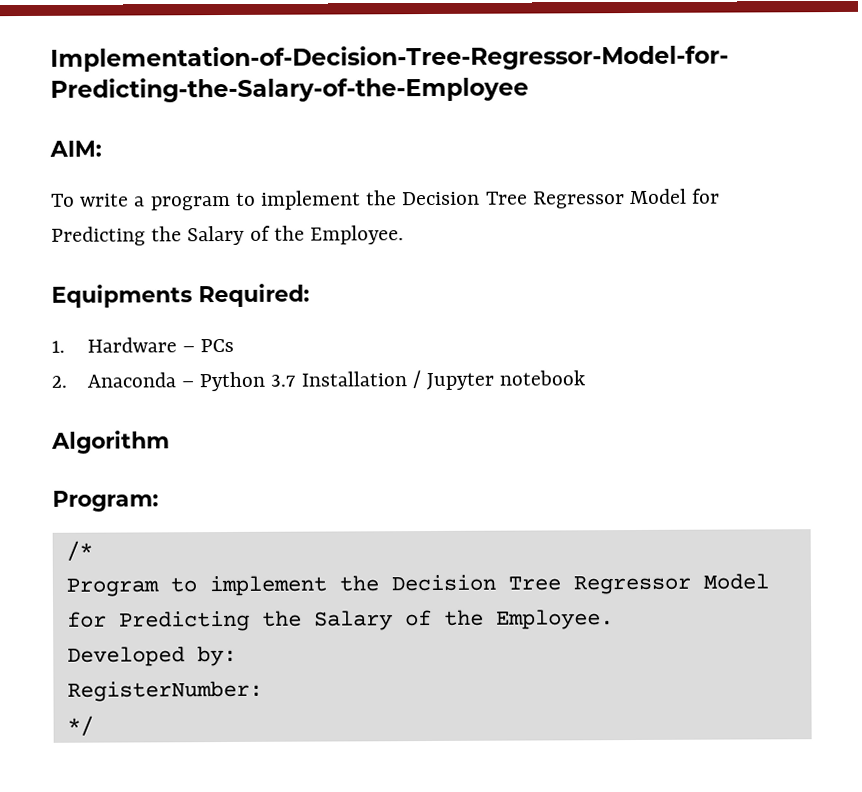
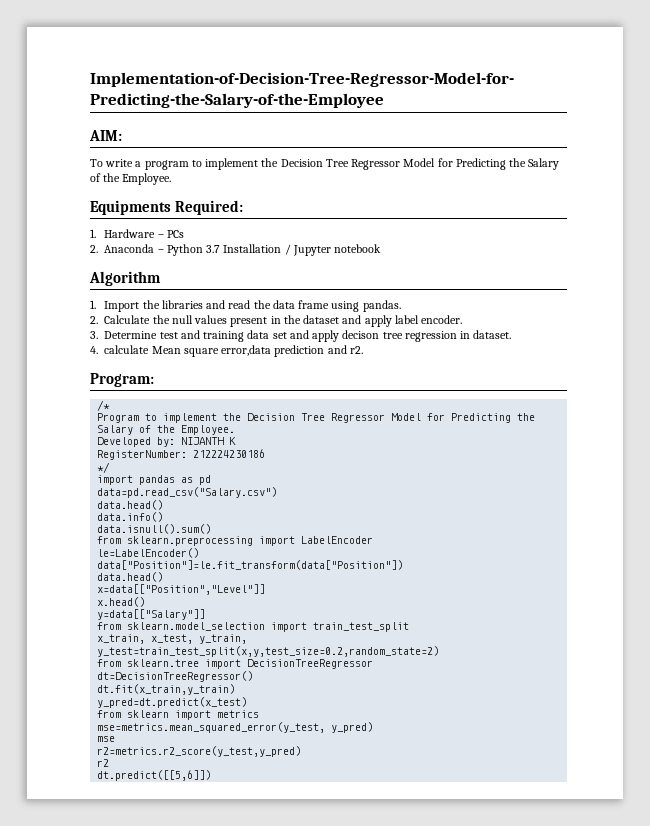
(170, 442) none -> [90,300,401,312] [90,315,463,327] [90,330,512,342] [90,345,363,357] // 1. Import the libraries and read the data frame using pandas. // 2. Calculate the null values present in the dataset and apply label encoder. // 3. Determine test and training data set and apply decison tree regression in dataset. // 4. calculate Mean square error,data prediction and r2.
(237, 656) none -> [181,437,237,445] NIJANTH K
(263, 691) none -> [193,449,266,458] 212224230186
(94, 725) none -> [97,475,212,485] [97,487,278,498] [97,500,164,510] [97,512,164,522] [97,524,212,534] [97,536,374,546] [97,548,200,558] [97,560,404,570] [97,572,164,582] [97,584,266,595] [97,597,146,607] [97,609,206,620] [97,622,410,632] [97,634,248,644] [97,646,440,657] [97,659,374,669] [97,671,254,682] [97,684,236,695] [97,697,248,708] [97,710,260,720] [97,722,374,733] [97,736,116,742] [97,746,302,757] [97,759,110,767] [97,770,212,781] // import pandas as pd // data=pd.read_csv("Salary.csv") // data.head() // data.info() // data.isnull().sum() // from sklearn.preprocessing import LabelEncoder // le=LabelEncoder() // data["Position"]=le.fit_transform(data["Position"]) // data.head() // x=data[["Position","Level"]] // x.head() // y=data[["Salary"]] // from sklearn.model_selection import train_test_split // x_train, x_test, y_train, y_test=train_test_split(x,y,test_size=0.2,random_state=2) // from sklearn.tree import DecisionTreeRegressor // dt=DecisionTreeRegressor() // dt.fit(x_train,y_train) // y_pred=dt.predict(x_test) // from sklearn import metrics // mse=metrics.mean_squared_error(y_test, y_pred) // mse // r2=metrics.r2_score(y_test,y_pred) // r2 // dt.predict([[5,6]])

